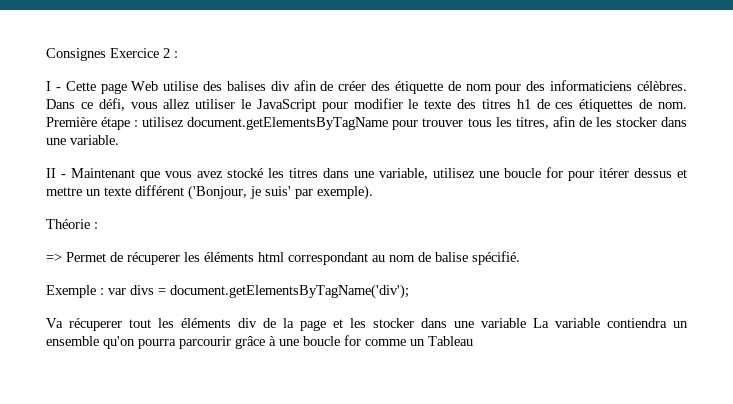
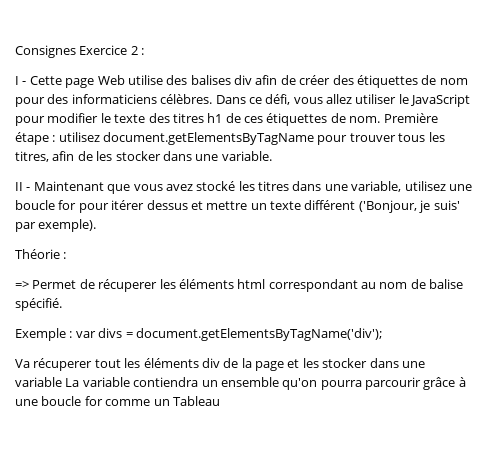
[394,81,443,94] étiquette -> [356,75,418,88] étiquettes

